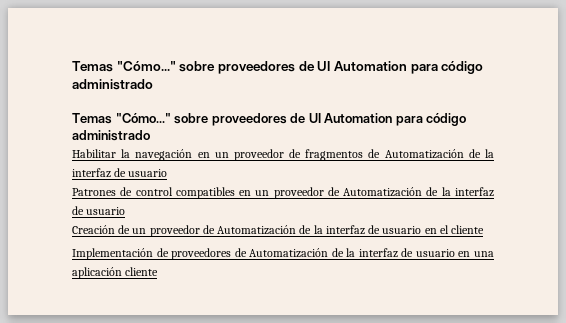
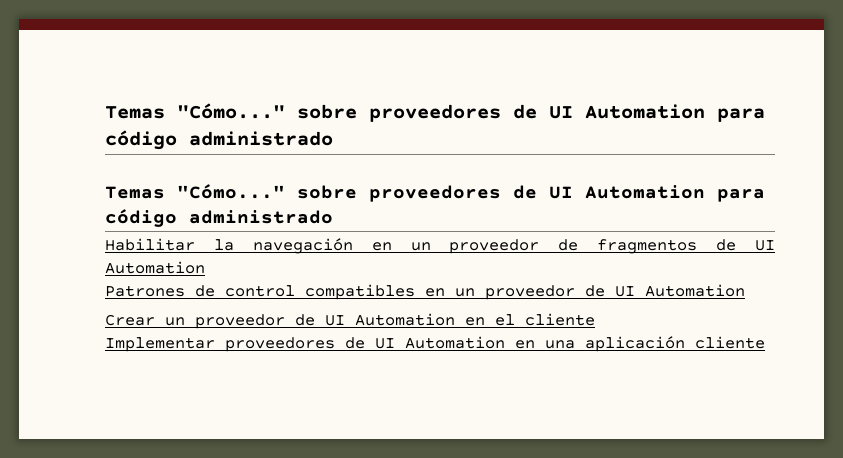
[384,149,495,159] [72,168,168,178] Automatización de la interfaz de usuario -> [755,240,776,251] [105,261,205,274] UI Automation
[343,187,494,197] [72,206,126,215] [72,225,485,237] [72,248,455,260] Automatización de la interfaz de usuario // Creación de un proveedor de Automatización de la interfaz de usuario en el cliente // Implementación de proveedores de Automatización de la interfaz de usuario -> [615,284,745,297] [105,313,595,329] [105,336,505,352] UI Automation // Crear un proveedor de UI Automation en el cliente // Implementar proveedores de UI Automation

